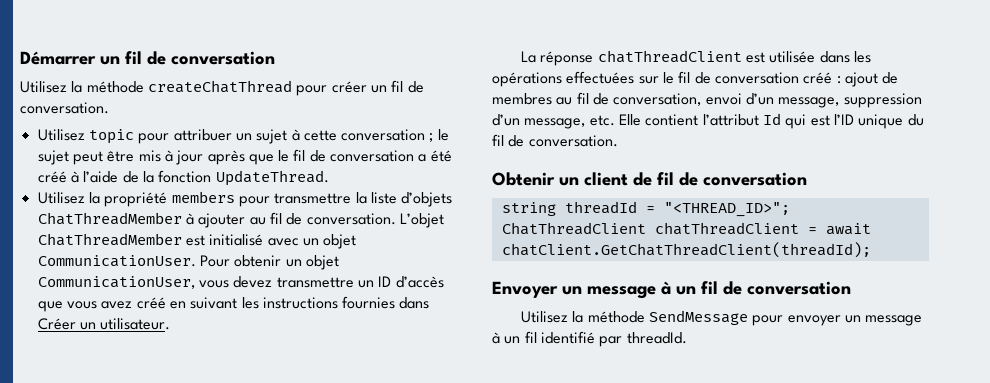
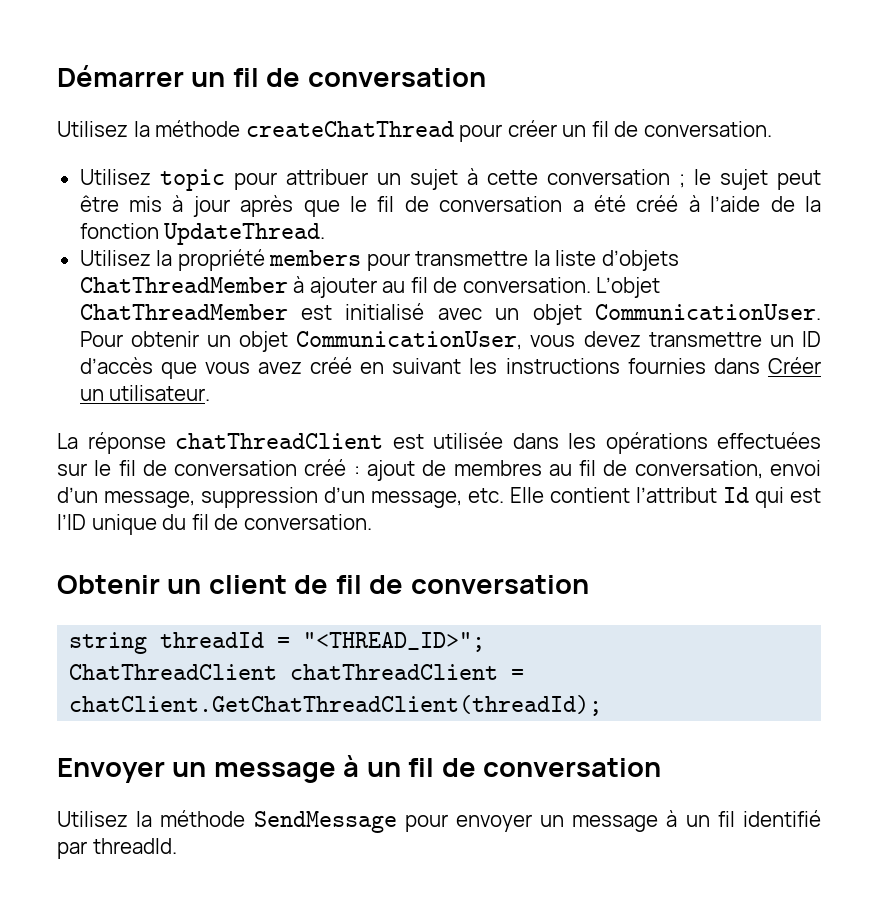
[825,223,871,235] await -> (525, 674) none

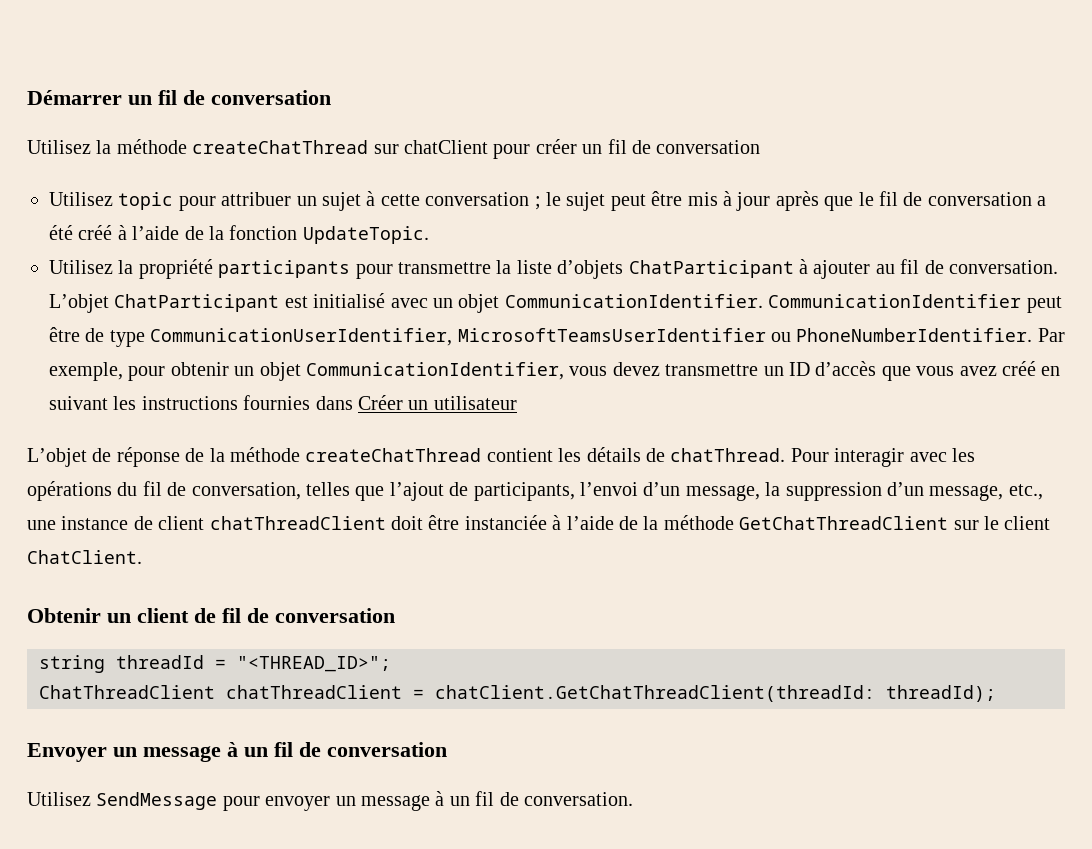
(454, 129) none -> [373,140,488,154] sur chatClient
[643,121,772,137] conversation. -> [656,140,761,154] conversation
[164,223,326,245] UpdateThread. -> [302,226,429,244] UpdateTopic.
[269,250,362,266] members -> [218,260,351,278] participants
[79,277,288,293] ChatThreadMember -> [628,260,794,278] ChatParticipant
[79,304,288,320] ChatThreadMember -> [114,294,280,312] ChatParticipant
[595,304,822,320] [79,331,123,347] CommunicationUser. Pour -> [504,294,1062,313] [49,327,1065,347] [49,362,166,381] CommunicationIdentifier. CommunicationIdentifier peut être de type CommunicationUserIdentifier, MicrosoftTeamsUserIdentifier ou PhoneNumberIdentifier. Par exemple, pour
[296,331,523,350] CommunicationUser, -> [306,362,564,380] CommunicationIdentifier,
[109,385,211,401] [57,432,821,454] [57,459,822,481] [57,487,195,508] utilisateur. // La réponse chatThreadClient est utilisée dans les opérations effectuées sur le fil de conversation créé : ajout de membres au fil de conversation, envoi d’un message, -> [433,396,517,410] [27,447,975,467] [27,481,781,501] utilisateur // L’objet de réponse de la méthode createChatThread contient les détails de chatThread. Pour interagir avec les opérations du fil de conversation, telles que l’ajout de participants, l’envoi d’un message, la
[468,487,821,508] [57,514,372,535] etc. Elle contient l’attribut Id qui est l’ID unique du fil de conversation. -> [1008,484,1043,500] [27,515,1051,530] [27,550,142,564] etc., une instance de client chatThreadClient doit être instanciée à l’aide de la méthode GetChatThreadClient sur le client ChatClient.
[69,695,603,716] chatClient.GetChatThreadClient(threadId); -> [435,685,996,702] chatClient.GetChatThreadClient(threadId: threadId);
[136,810,246,827] la méthode -> (91, 799) none
[742,810,821,827] [57,838,177,859] identifié par threadId. -> [499,792,633,806] de conversation.

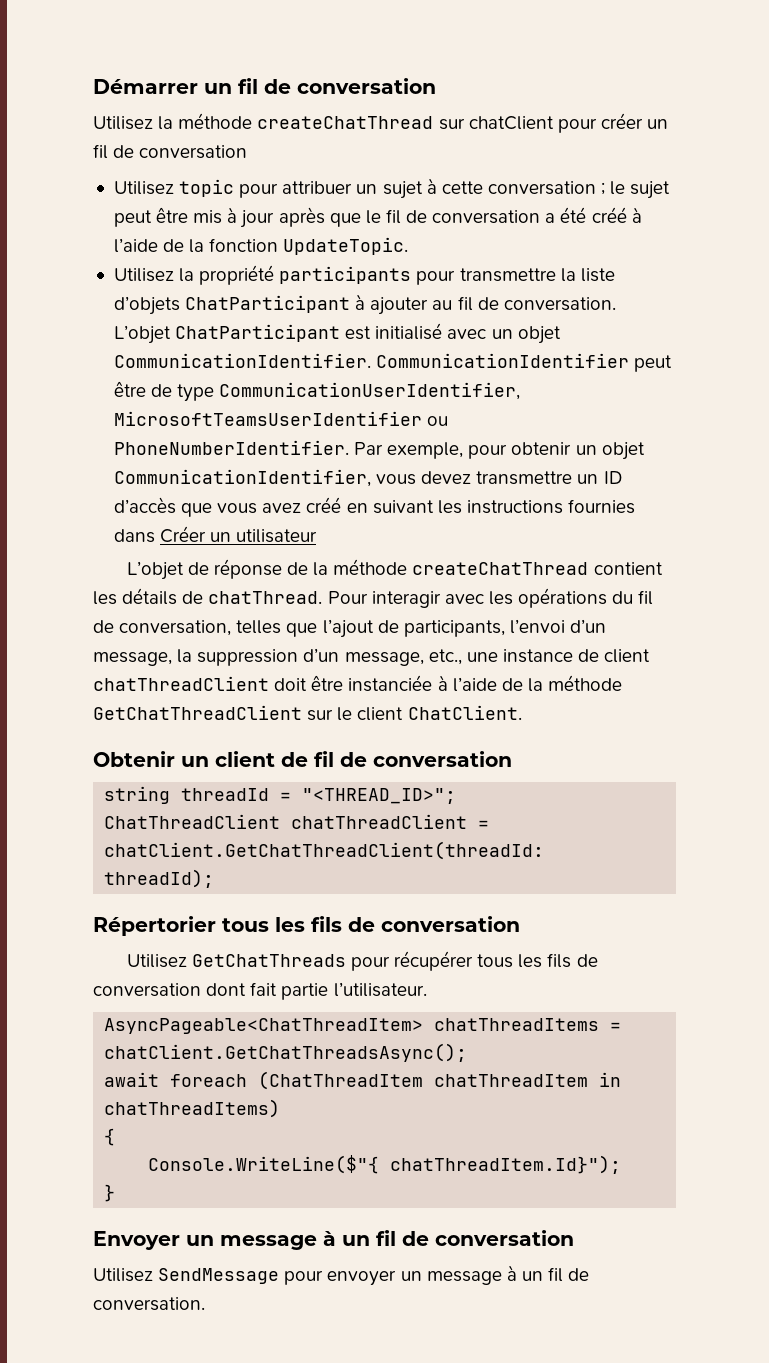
(996, 693) none -> [93,916,520,936] [126,951,598,971] [93,982,427,1000] [104,1018,622,1034] [104,1043,468,1062] [104,1071,622,1090] [104,1099,281,1118] [104,1128,116,1146] [148,1155,622,1174] [104,1184,116,1202] // Répertorier tous les fils de conversation // Utilisez GetChatThreads pour récupérer tous les fils de conversation dont fait partie l’utilisateur. // AsyncPageable<ChatThreadItem> chatThreadItems = chatClient.GetChatThreadsAsync(); // await foreach (ChatThreadItem chatThreadItem in chatThreadItems) // { // Console.WriteLine($"{ chatThreadItem.Id}"); // }

